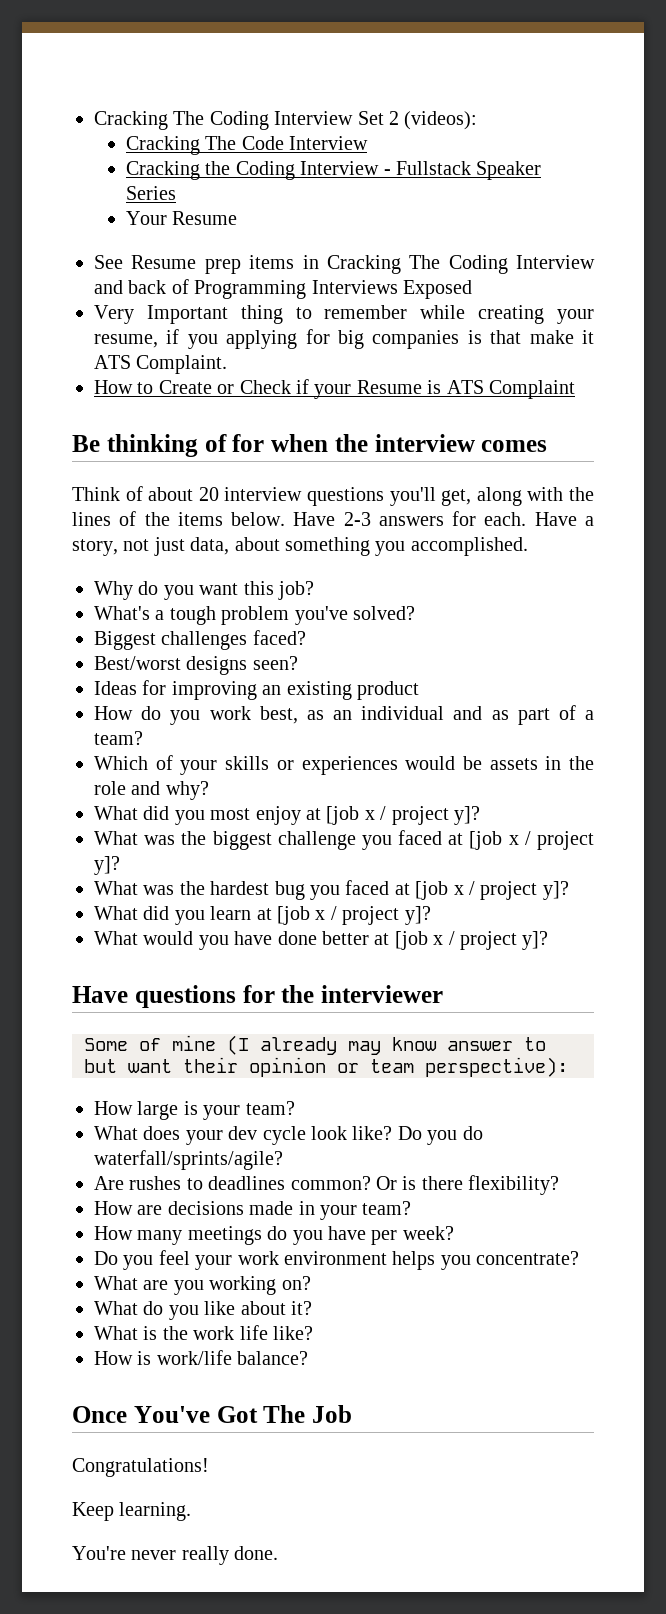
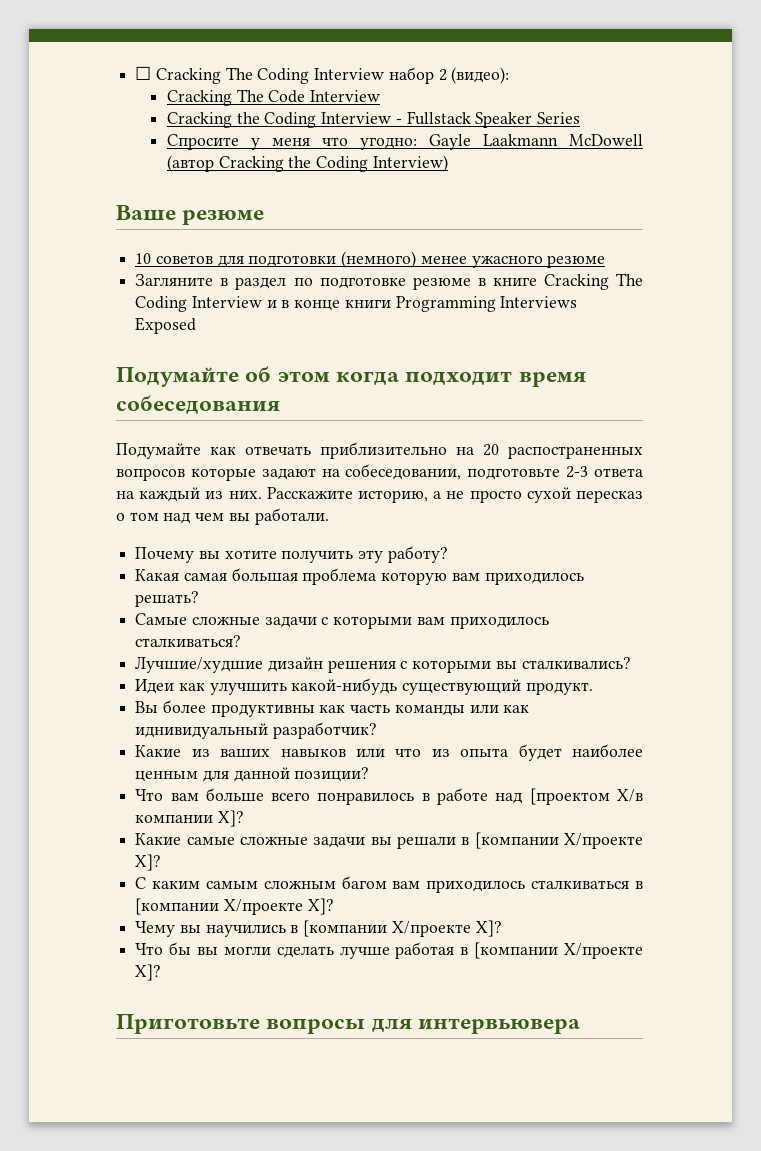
[94,111,478,130] Cracking The Coding Interview Set 2 (videos): -> [135,66,510,84] ☐ Cracking The Coding Interview набор 2 (видео):
[125,211,238,225] [94,255,595,274] [94,279,472,299] [94,305,594,324] [94,329,594,349] [94,355,228,374] [94,379,575,399] [72,434,548,457] [72,486,595,506] [72,511,594,526] [72,537,528,556] [94,581,314,600] [94,606,415,625] [94,630,306,650] [94,656,298,675] [94,680,419,700] [94,705,595,725] [94,731,143,745] [94,755,594,775] [94,781,209,800] [94,806,480,825] [94,830,594,850] [94,856,120,875] [94,880,569,900] [94,906,431,925] [94,931,549,950] [72,985,443,1008] [84,1035,546,1055] [84,1057,568,1077] [94,1101,295,1120] [94,1126,483,1145] [94,1150,283,1170] [94,1175,560,1195] [94,1201,412,1220] [94,1226,454,1245] [94,1250,580,1270] [94,1276,311,1295] [94,1301,312,1320] [94,1325,313,1340] [94,1350,309,1365] [72,1405,352,1423] [72,1458,209,1477] [72,1502,192,1521] [72,1546,279,1565] Your Resume // See Resume prep items in Cracking The Coding Interview and back of Programming Interviews Exposed // Very Important thing to remember while creating your resume, if you applying for big companies is that make it ATS Complaint. // How to Create or Check if your Resume is ATS Complaint // Be thinking of for when the interview comes // Think of about 20 interview questions you'll get, along with the lines of the items below. Have 2-3 answers for each. Have a story, not just data, about something you accomplished. // Why do you want this job? // What's a tough problem you've solved? // Biggest challenges faced? // Best/worst designs seen? // Ideas for improving an existing product // How do you work best, as an individual and as part of a team? // Which of your skills or experiences would be assets in the role and why? // What did you most enjoy at [job x / project y]? // What was the biggest challenge you faced at [job x / project y]? // What was the hardest bug you faced at [job x / project y]? // What did you learn at [job x / project y]? // What would you have done better at [job x / project y]? // Have questions for the interviewer // Some of mine (I already may know answer to but want their opinion or team perspective): // How large is your team? // What does your dev cycle look like? Do you do waterfall/sprints/agile? // Are rushes to deadlines common? Or is there flexibility? // How are decisions made in your team? // How many meetings do you have per week? // Do you feel your work environment helps you concentrate? // What are you working on? // What do you like about it? // What is the work life like? // How is work/life balance? // Once You've Got The Job // Congratulations! // Keep learning. // You're never really done. -> [166,134,643,150] [166,155,448,172] [116,205,265,225] [135,251,606,268] [135,273,643,290] [135,296,578,312] [135,317,197,334] [116,366,586,387] [116,395,280,415] [116,442,643,459] [116,464,643,481] [116,487,643,503] [116,508,329,525] [135,546,448,563] [135,568,584,585] [135,591,200,607] [135,613,549,629] [135,635,242,647] [135,656,631,673] [135,678,593,695] [135,700,530,717] [135,722,377,739] [135,744,643,761] [135,767,370,782] [135,788,643,805] [135,810,244,827] [135,832,643,849] [135,854,162,871] [135,876,643,893] [135,898,334,915] [135,920,502,937] [135,942,643,959] [135,964,162,981] [116,1014,581,1034] Спросите у меня что угодно: Gayle Laakmann McDowell (автор Cracking the Coding Interview) // Ваше резюме // 10 советов для подготовки (немного) менее ужасного резюме // Загляните в раздел по подготовке резюме в книге Cracking The Coding Interview и в конце книги Programming Interviews Exposed // Подумайте об этом когда подходит время собеседования // Подумайте как отвечать приблизительно на 20 распостраненных вопросов которые задают на собеседовании, подготовьте 2-3 ответа на каждый из них. Расскажите историю, а не просто сухой пересказ о том над чем вы работали. // Почему вы хотите получить эту работу? // Какая самая большая проблема которую вам приходилось решать? // Самые сложные задачи с которыми вам приходилось сталкиваться? // Лучшие/худшие дизайн решения с которыми вы сталкивались? // Идеи как улучшить какой-нибудь существующий продукт. // Вы более продуктивны как часть команды или как иднивидуальный разработчик? // Какие из ваших навыков или что из опыта будет наиболее ценным для данной позиции? // Что вам больше всего понравилось в работе над [проектом Х/в компании Х]? // Какие самые сложные задачи вы решали в [компании X/проекте Х]? // С каким самым сложным багом вам приходилось сталкиваться в [компании X/проекте Х]? // Чему вы научились в [компании X/проекте Х]? // Что бы вы могли сделать лучше работая в [компании X/проекте Х]? // Приготовьте вопросы для интервьювера

